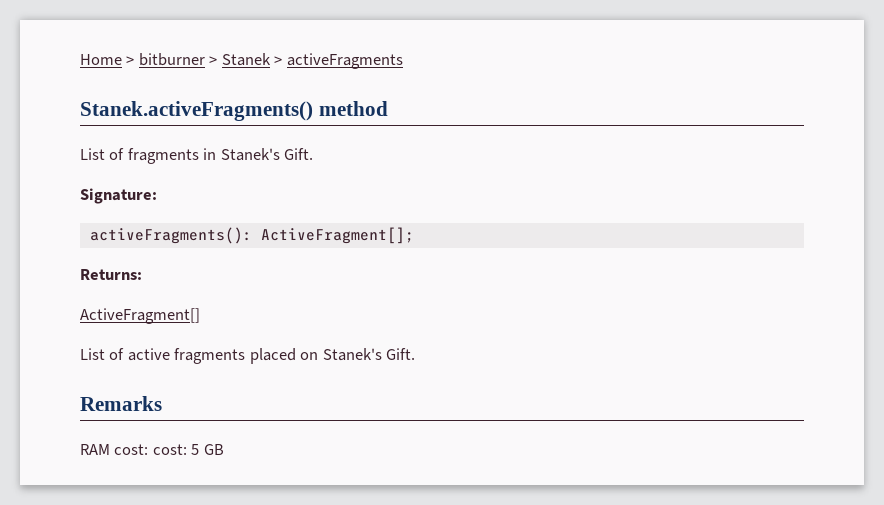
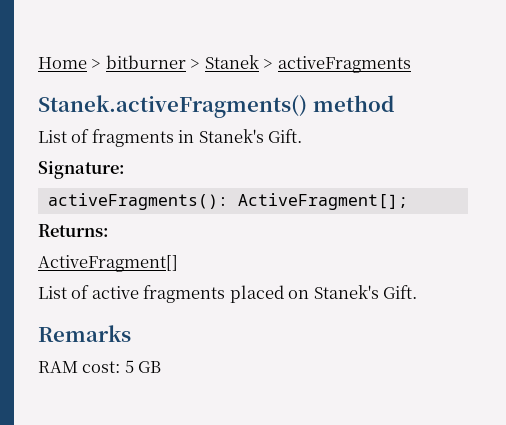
[152,444,187,455] cost: -> (121, 367) none

